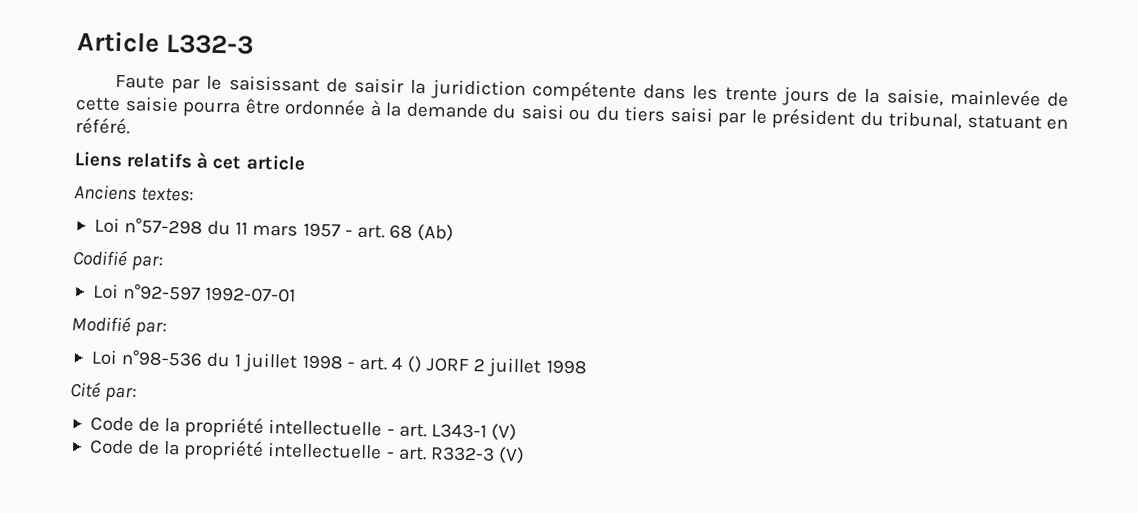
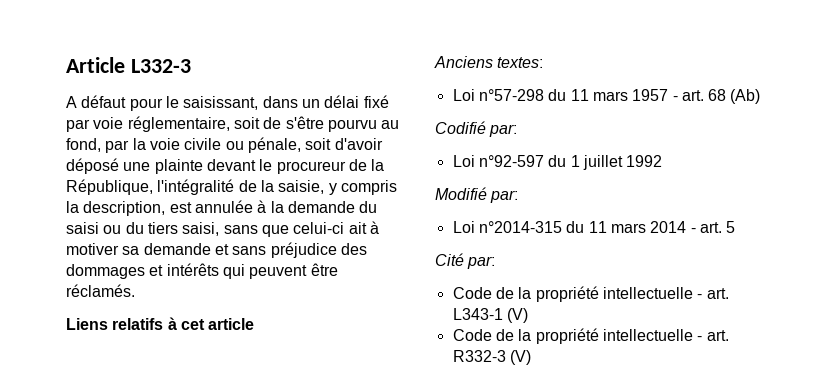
[114,74,1070,107] [75,96,366,118] Faute par le saisissant de saisir la juridiction compétente dans les trente jours de la saisie, mainlevée de cette saisie pourra être ordonnée -> [66,95,389,111] [66,116,400,132] [66,137,383,153] [66,158,385,174] [66,179,397,195] [66,200,253,216] A défaut pour le saisissant, dans un délai fixé par voie réglementaire, soit de s'être pourvu au fond, par la voie civile ou pénale, soit d'avoir déposé une plainte devant le procureur de la République, l'intégralité de la saisie, y compris la description, est annulée
[669,106,1068,130] [75,117,130,135] saisi par le président du tribunal, statuant en référé. -> [182,221,379,237] [66,242,367,258] [66,263,338,279] [66,284,135,297] saisi, sans que celui-ci ait à motiver sa demande et sans préjudice des dommages et intérêts qui peuvent être réclamés.
[205,286,297,303] 1992-07-01 -> [548,155,663,170] du 1 juillet 1992
[121,349,587,378] n°98-536 du 1 juillet 1998 - art. 4 () JORF 2 juillet 1998 -> [478,221,736,233] n°2014-315 du 11 mars 2014 - art. 5

